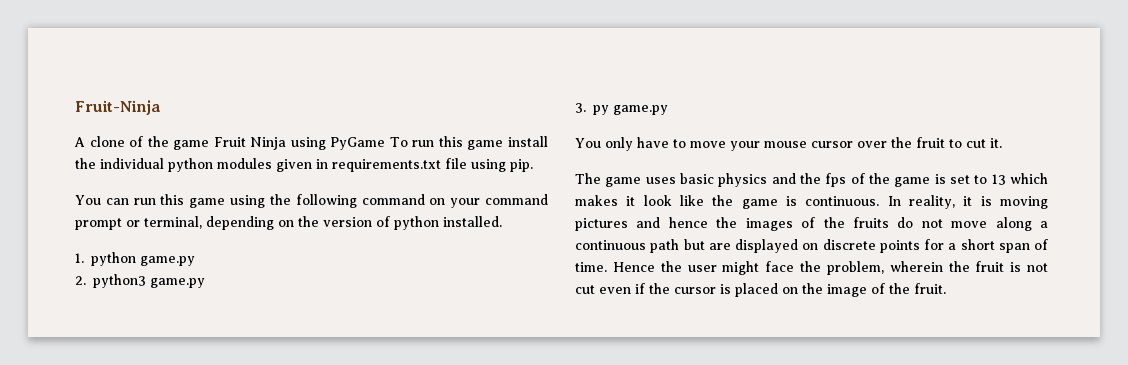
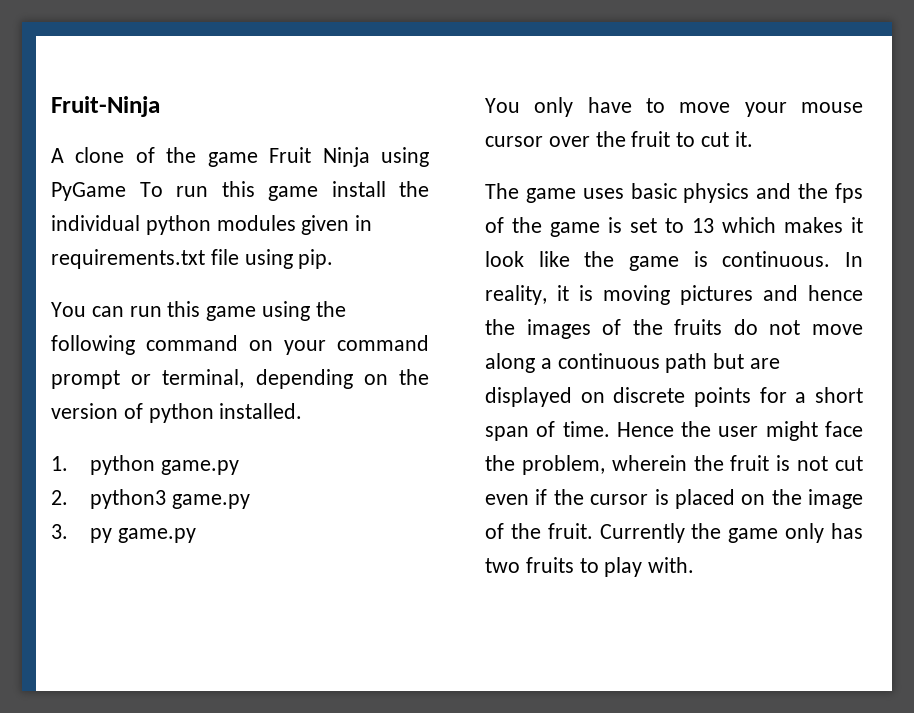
(946, 288) none -> [599,523,863,543] [485,557,695,577] Currently the game only has two fruits to play with.

